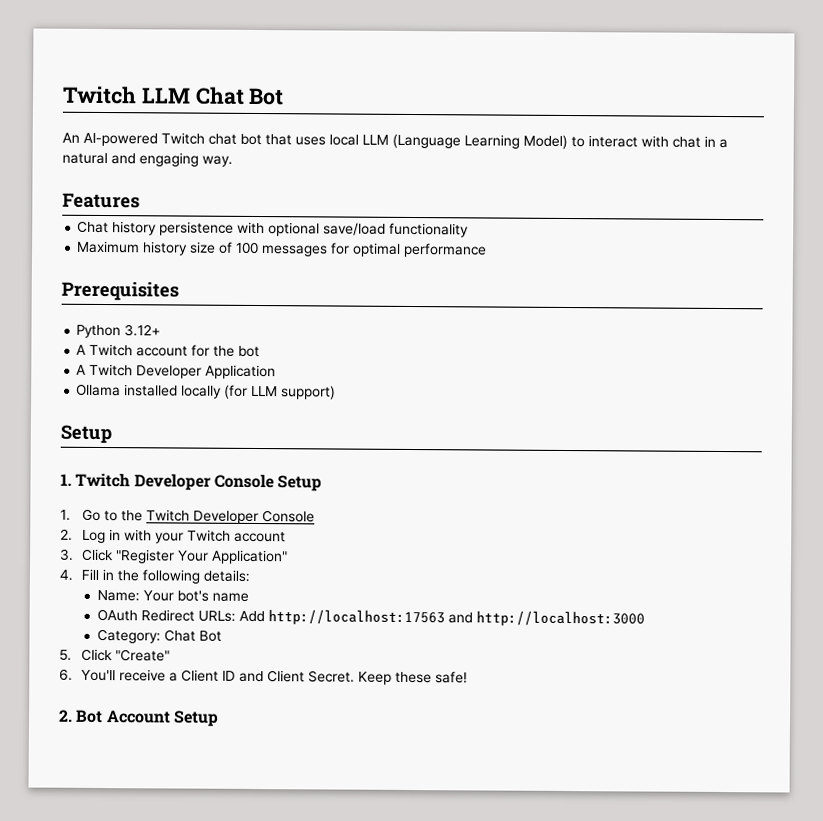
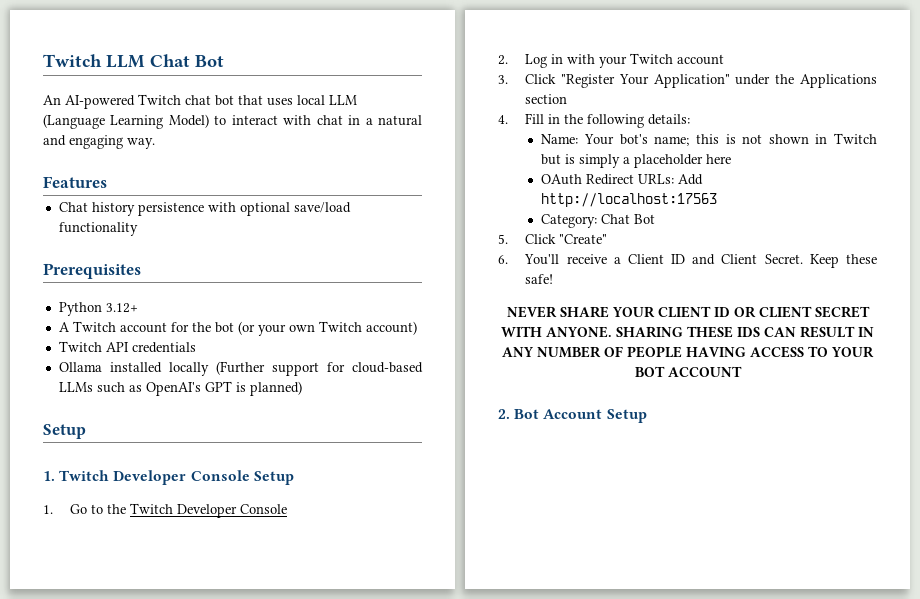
[77,240,488,258] // Maximum history size of 100 messages for optimal performance -> (138, 229) none
[76,363,277,380] [76,383,337,400] // A Twitch Developer Application // Ollama installed locally (for LLM support) -> [237,321,417,336] [58,341,196,353] [58,361,423,376] [58,381,302,396] (or your own Twitch account) // Twitch API credentials // Ollama installed locally (Further support for cloud-based LLMs such as OpenAI's GPT is planned)
(289, 557) none -> [735,74,877,88] [525,94,568,104] under the Applications section
[211,592,249,602] name -> [654,133,877,146] [541,154,732,168] name; this is not shown in Twitch but is simply a placeholder here
[447,610,645,627] and http://localhost:3000 -> (718, 200) none
(469, 677) none -> [506,306,870,318] [501,326,874,338] [502,346,874,358] [634,366,742,377] // NEVER SHARE YOUR CLIENT ID OR CLIENT SECRET WITH ANYONE. SHARING THESE IDS CAN RESULT IN ANY NUMBER OF PEOPLE HAVING ACCESS TO YOUR BOT ACCOUNT

